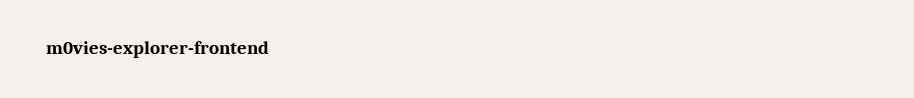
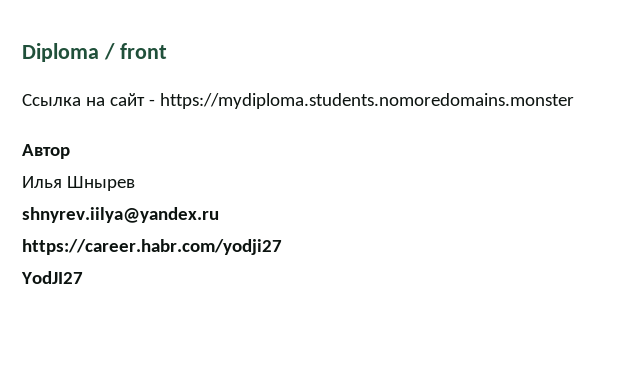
[46,41,269,58] m0vies-explorer-frontend -> [22,43,167,62] [22,93,574,109] [22,144,70,159] [22,176,135,191] [22,207,219,223] [22,239,282,255] [21,271,83,284] Diploma / front // Ссылка на сайт - https://mydiploma.students.nomoredomains.monster // Автор // Илья Шнырев // shnyrev.iilya@yandex.ru // https://career.habr.com/yodji27 // YodJI27

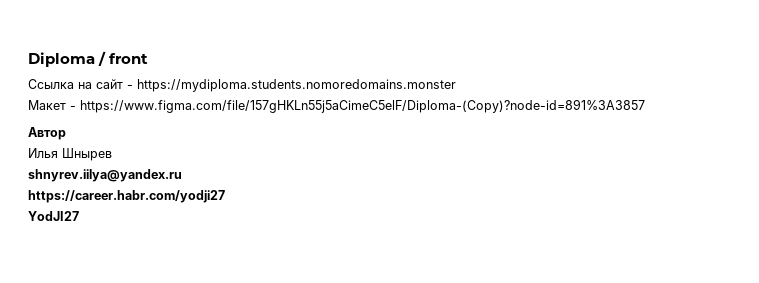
(574, 101) none -> [28,99,645,113] // Макет - https://www.figma.com/file/157gHKLn55j5aCimeC5elF/Diploma-(Copy)?node-id=891%3A3857

